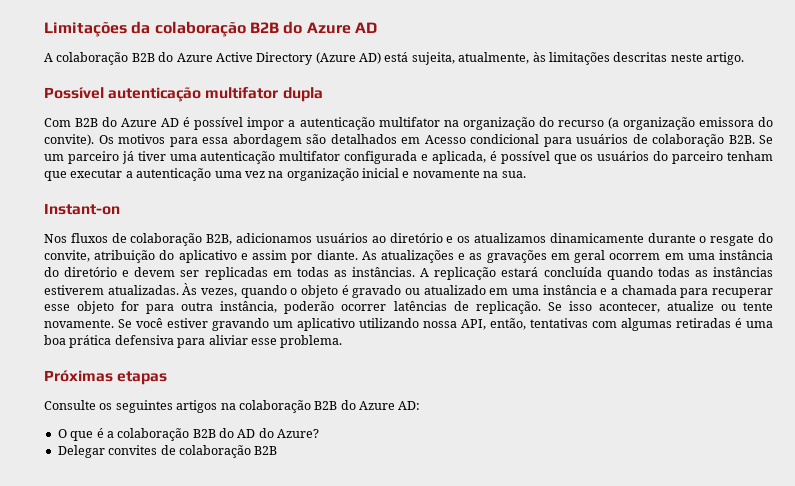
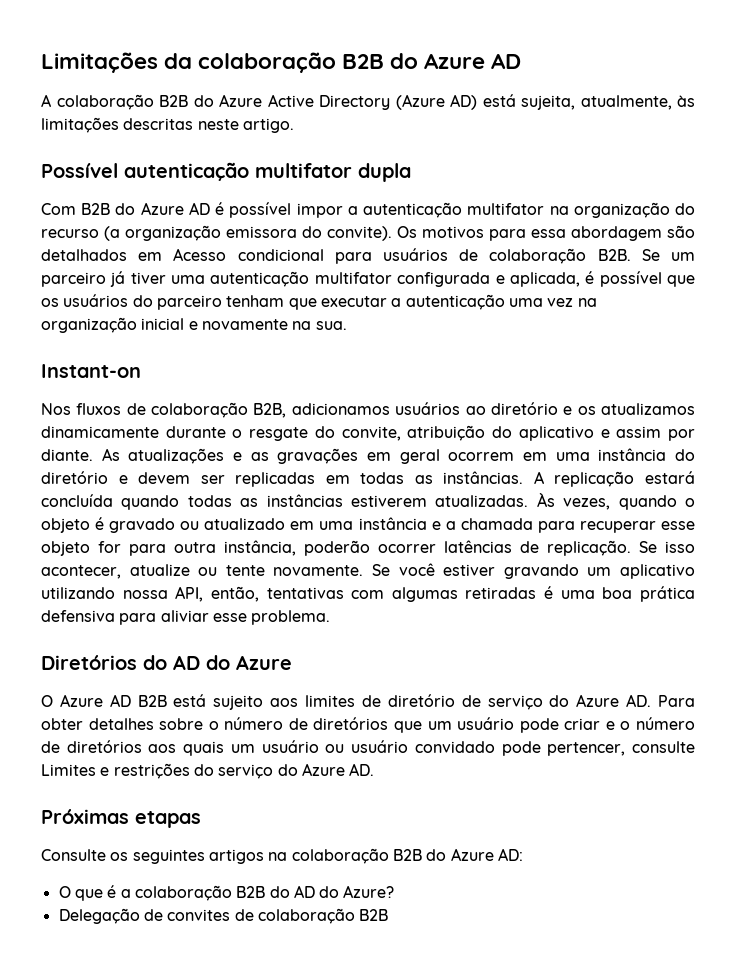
(343, 341) none -> [41,655,292,670] [41,694,696,710] [41,717,695,733] [41,740,696,756] [41,763,375,779] // Diretórios do AD do Azure // O Azure AD B2B está sujeito aos limites de diretório de serviço do Azure AD. Para obter detalhes sobre o número de diretórios que um usuário pode criar e o número de diretórios aos quais um usuário ou usuário convidado pode pertencer, consulte Limites e restrições do serviço do Azure AD.
[57,445,105,458] Delegar -> [58,908,163,924] Delegação de

